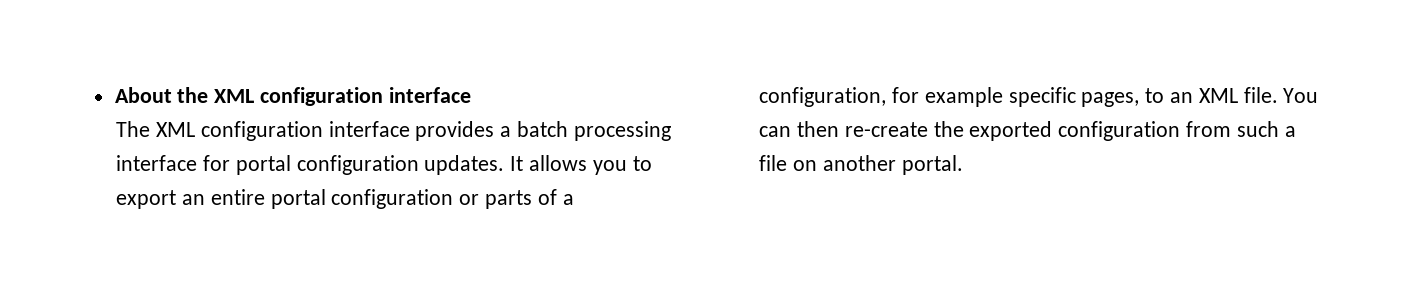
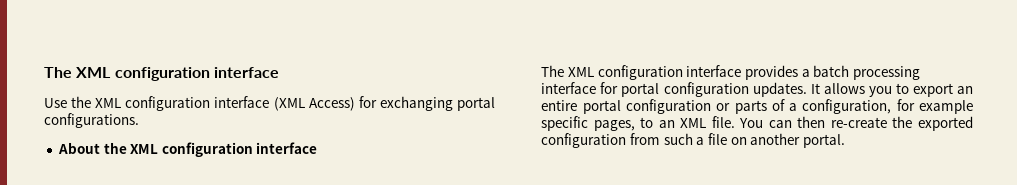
(114, 95) none -> [44,67,279,81] [44,96,495,111] [44,113,139,128] The XML configuration interface // Use the XML configuration interface (XML Access) for exchanging portal configurations. //

